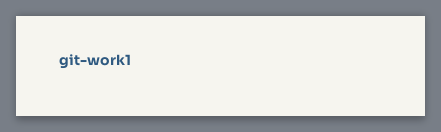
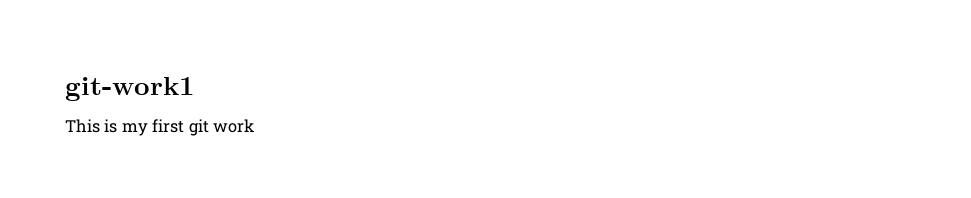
(131, 61) none -> [65,119,256,136] // This is my first git work

